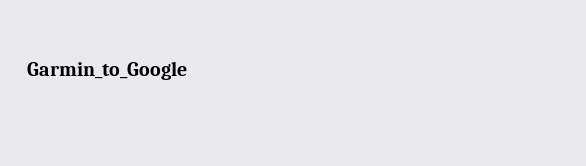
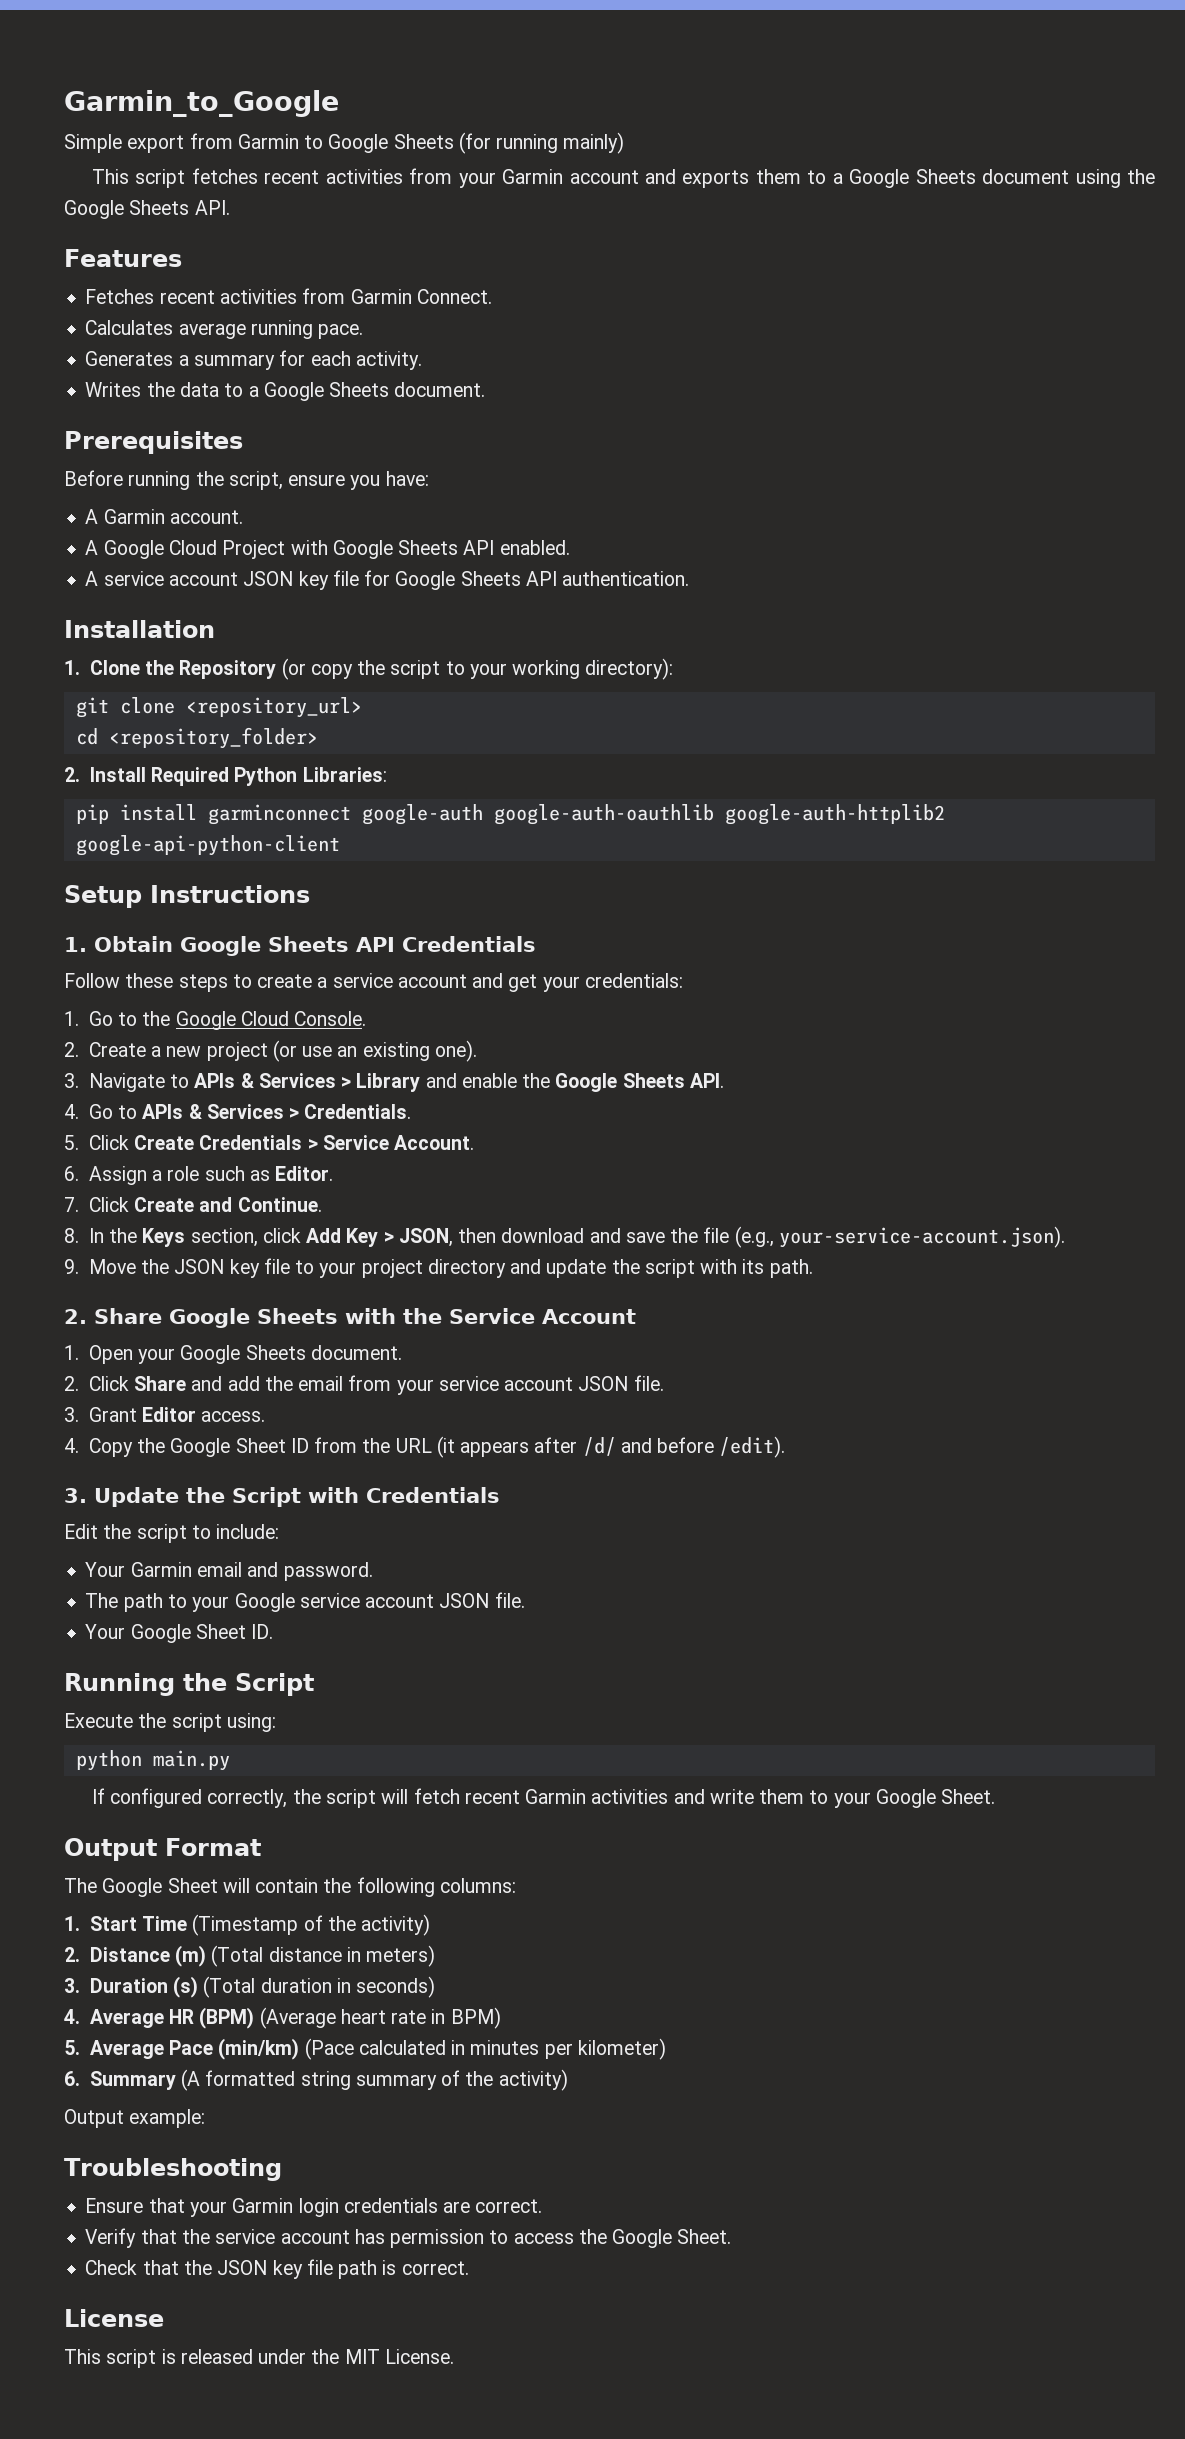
(187, 70) none -> [64,132,625,154] [91,168,1155,188] [64,200,230,219] [64,249,182,267] [85,288,492,304] [85,320,364,339] [85,350,422,370] [85,382,486,401] [64,431,243,454] [64,470,429,490] [85,509,243,524] [85,540,570,559] [85,570,690,590] [64,620,215,638] [64,658,674,680] [75,697,362,718] [75,727,318,749] [64,767,387,786] [75,804,945,825] [75,835,340,856] [64,885,310,908] [64,936,536,956] [64,973,683,992] [64,1011,367,1030] [64,1040,477,1062] [64,1073,724,1092] [64,1104,412,1119] [64,1135,475,1150] [64,1166,334,1185] [64,1197,322,1212] [64,1226,1065,1248] [64,1258,813,1278] [64,1308,636,1328] [64,1345,402,1364] [64,1375,664,1395] [64,1407,266,1422] [64,1436,786,1458] [64,1487,500,1507] [64,1524,280,1543] [85,1562,373,1581] [85,1592,525,1612] [85,1624,274,1643] [64,1673,314,1696] [64,1713,276,1732] [75,1750,230,1771] [91,1788,996,1808] [64,1838,261,1861] [64,1877,516,1897] [64,1914,431,1936] [64,1945,436,1967] [64,1976,436,1998] [64,2007,501,2029] [64,2038,666,2060] [64,2069,568,2091] [64,2109,206,2128] [64,2158,282,2181] [85,2198,543,2217] [85,2228,732,2248] [85,2259,469,2279] [64,2309,164,2327] [64,2349,454,2368] // Simple export from Garmin to Google Sheets (for running mainly) // This script fetches recent activities from your Garmin account and exports them to a Google Sheets document using the Google Sheets API. // Features // Fetches recent activities from Garmin Connect. // Calculates average running pace. // Generates a summary for each activity. // Writes the data to a Google Sheets document. // Prerequisites // Before running the script, ensure you have: // A Garmin account. // A Google Cloud Project with Google Sheets API enabled. // A service account JSON key file for Google Sheets API authentication. // Installation // 1. Clone the Repository (or copy the script to your working directory): // git clone <repository_url> // cd <repository_folder> // 2. Install Required Python Libraries: // pip install garminconnect google-auth google-auth-oauthlib google-auth-httplib2 google-api-python-client // Setup Instructions // 1. Obtain Google Sheets API Credentials // Follow these steps to create a service account and get your credentials: // 1. Go to the Google Cloud Console. // 2. Create a new project (or use an existing one). // 3. Navigate to APIs & Services > Library and enable the Google Sheets API. // 4. Go to APIs & Services > Credentials. // 5. Click Create Credentials > Service Account. // 6. Assign a role such as Editor. // 7. Click Create and Continue. // 8. In the Keys section, click Add Key > JSON, then download and save the file (e.g., your-service-account.json). // 9. Move the JSON key file to your project directory and update the script with its path. // 2. Share Google Sheets with the Service Account // 1. Open your Google Sheets document. // 2. Click Share and add the email from your service account JSON file. // 3. Grant Editor access. // 4. Copy the Google Sheet ID from the URL (it appears after /d/ and before /edit). // 3. Update the Script with Credentials // Edit the script to include: // Your Garmin email and password. // The path to your Google service account JSON file. // Your Google Sheet ID. // Running the Script // Execute the script using: // python main.py // If configured correctly, the script will fetch recent Garmin activities and write them to your Google Sheet. // Output Format // The Google Sheet will contain the following columns: // 1. Start Time (Timestamp of the activity) // 2. Distance (m) (Total distance in meters) // 3. Duration (s) (Total duration in seconds) // 4. Average HR (BPM) (Average heart rate in BPM) // 5. Average Pace (min/km) (Pace calculated in minutes per kilometer) // 6. Summary (A formatted string summary of the activity) // Output example: // Troubleshooting // Ensure that your Garmin login credentials are correct. // Verify that the service account has permission to access the Google Sheet. // Check that the JSON key file path is correct. // License // This script is released under the MIT License.

